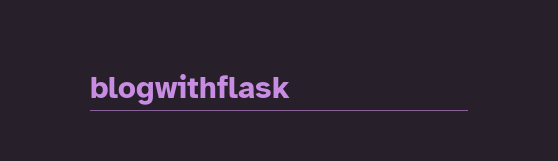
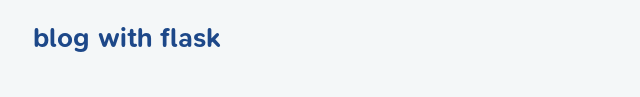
[90,74,290,105] blogwithflask -> [33,27,221,52] blog with flask

